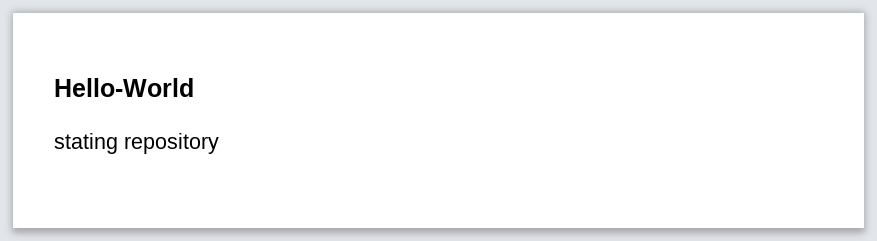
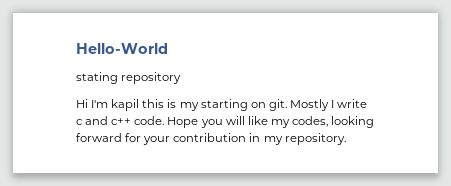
(219, 143) none -> [76,99,368,111] [76,116,375,128] [76,133,346,145] // Hi I'm kapil this is my starting on git. Mostly I write c and c++ code. Hope you will like my codes, looking forward for your contribution in my repository.

